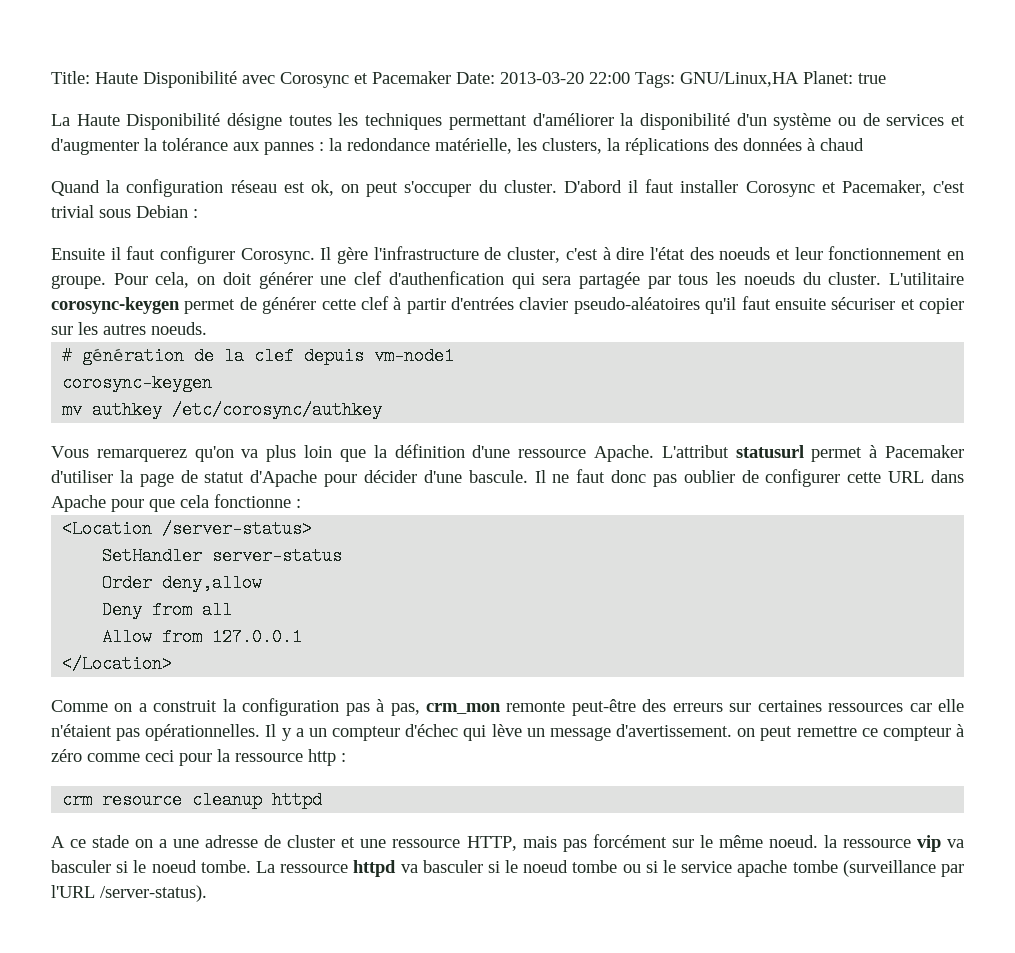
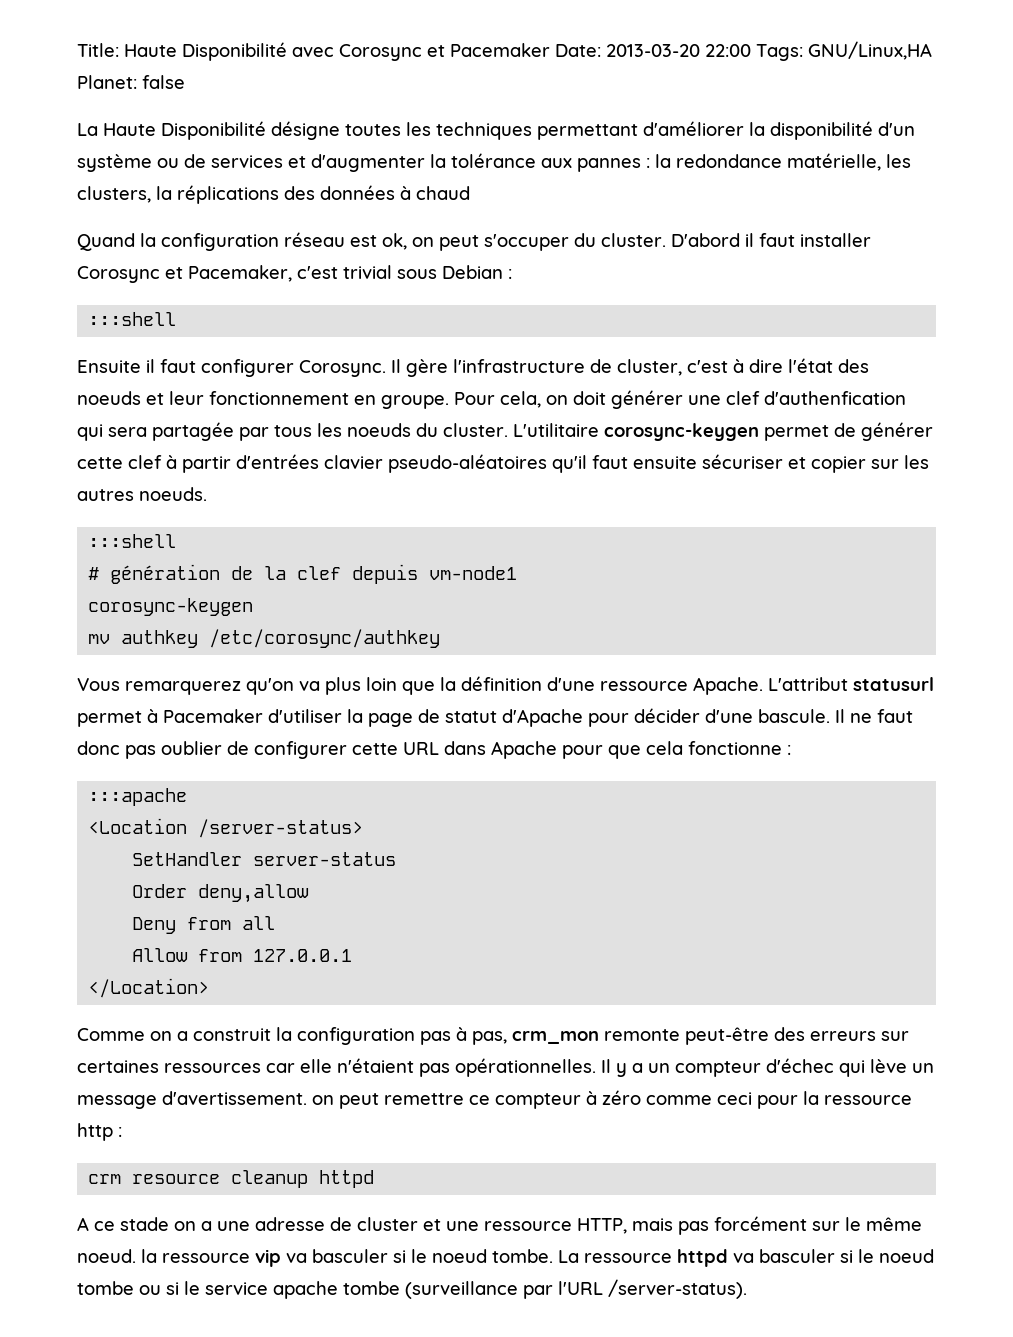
[858,73,886,84] true -> [142,75,185,89] false
(198, 213) none -> [88,312,177,326] // :::shell
(207, 328) none -> [88,534,177,548] // :::shell
(301, 503) none -> [88,788,188,806] // :::apache

